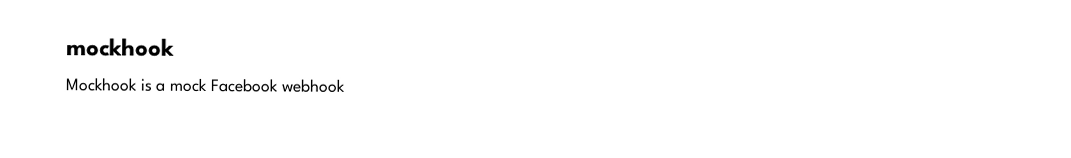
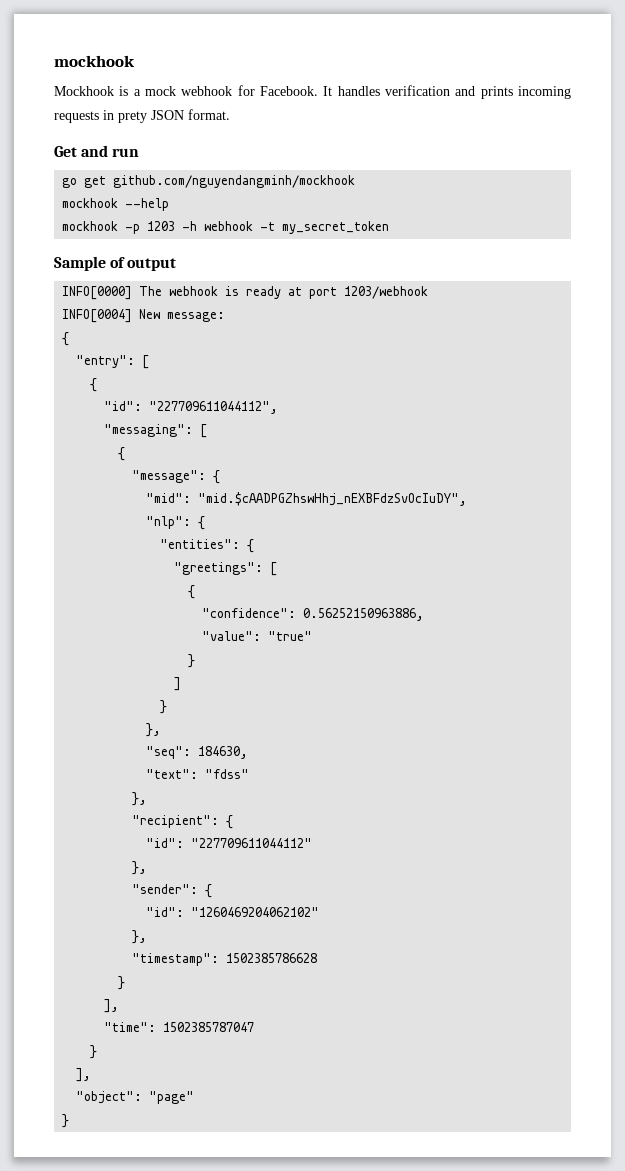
[209,78,345,93] Facebook webhook -> [181,85,571,99] [54,109,230,123] [54,145,140,157] [62,175,356,188] [62,198,170,211] [62,221,390,234] [54,256,177,271] [62,286,429,300] [62,309,226,323] [62,332,70,346] [76,355,150,369] [90,378,98,392] [104,401,279,414] [104,424,208,438] [118,447,126,461] [132,470,221,484] [146,492,468,506] [146,516,206,530] [160,539,255,553] [174,562,278,576] [188,585,196,599] [202,608,425,621] [202,631,313,641] [188,654,196,668] [174,677,182,691] [160,700,168,714] [146,723,162,737] [146,746,249,759] [146,769,250,779] [132,792,148,806] [132,815,234,829] [146,838,313,848] [132,861,148,875] [132,884,213,898] [146,907,320,917] [132,930,148,944] [132,953,318,966] [118,976,126,990] [104,999,120,1013] [104,1022,255,1032] [90,1045,98,1059] [76,1068,92,1082] [76,1091,195,1104] [62,1114,70,1128] webhook for Facebook. It handles verification and prints incoming requests in prety JSON format. // Get and run // go get github.com/nguyendangminh/mockhook // mockhook --help // mockhook -p 1203 -h webhook -t my_secret_token // Sample of output // INFO[0000] The webhook is ready at port 1203/webhook // INFO[0004] New message: // { // "entry": [ // { // "id": "227709611044112", // "messaging": [ // { // "message": { // "mid": "mid.$cAADPGZhswHhj_nEXBFdzSvOcIuDY", // "nlp": { // "entities": { // "greetings": [ // { // "confidence": 0.56252150963886, // "value": "true" // } // ] // } // }, // "seq": 184630, // "text": "fdss" // }, // "recipient": { // "id": "227709611044112" // }, // "sender": { // "id": "1260469204062102" // }, // "timestamp": 1502385786628 // } // ], // "time": 1502385787047 // } // ], // "object": "page" // }

